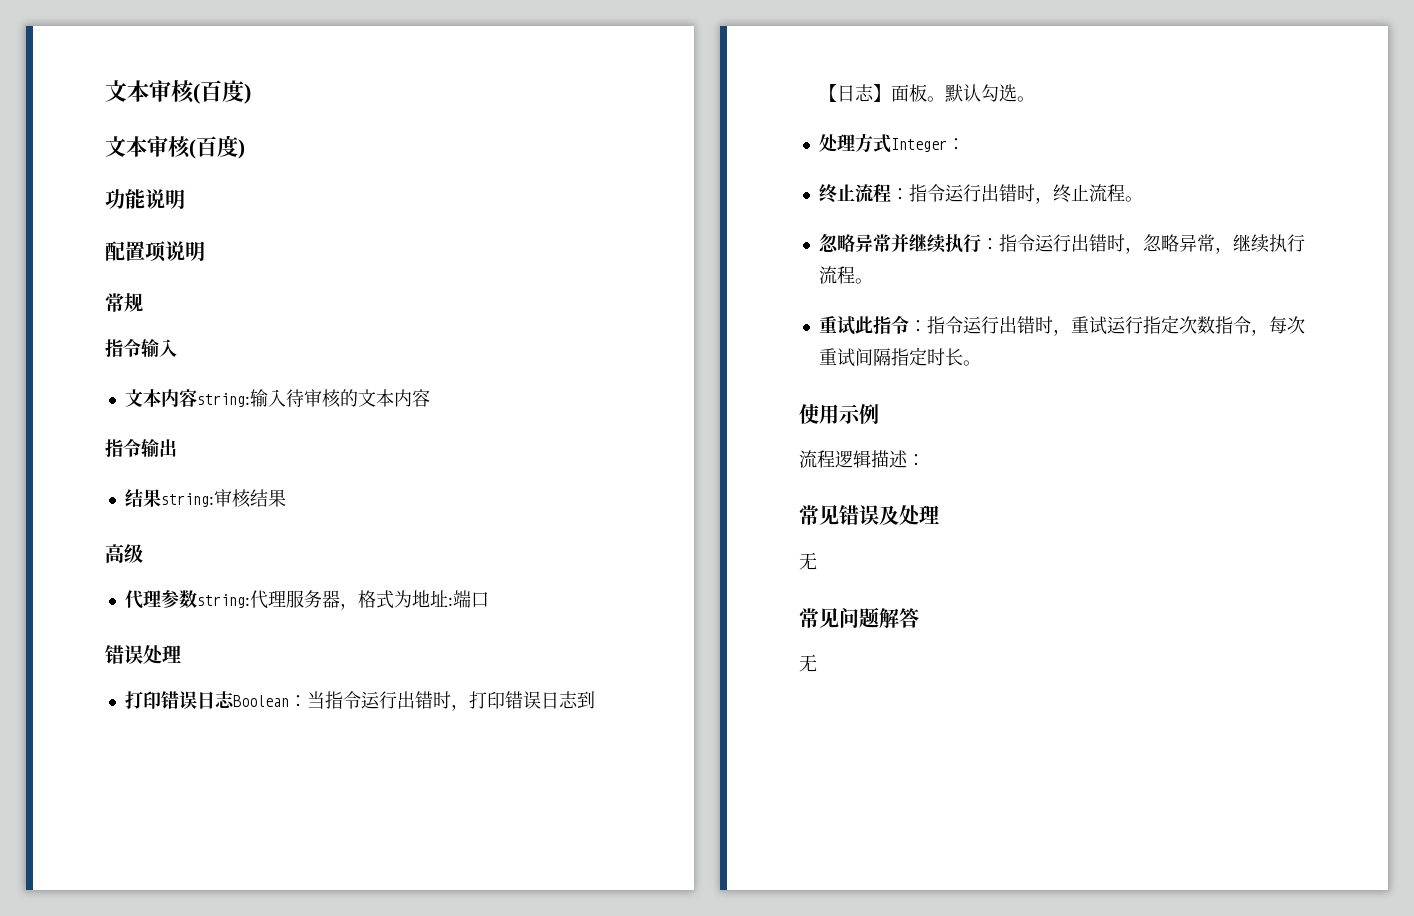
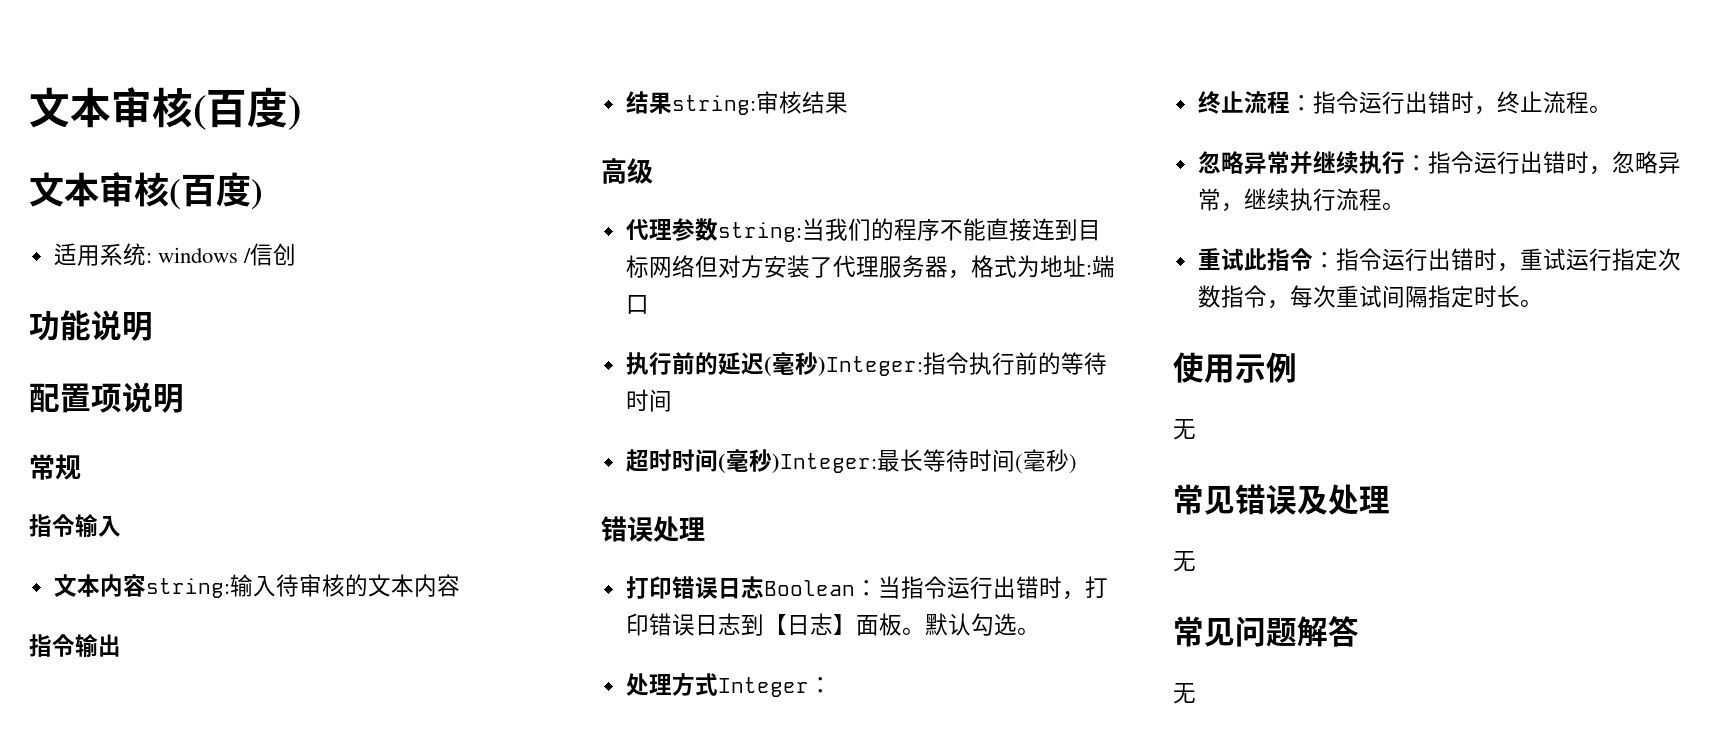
(245, 149) none -> [53,243,296,266] // 适用系统: windows /信创
(250, 601) none -> [801,218,1101,241] [625,255,833,278] 当我们的程序不能直接连到目标网络但对方安装了
(489, 599) none -> [625,352,1107,376] [625,389,672,412] [625,449,1077,474] // 执行前的延迟(毫秒)Integer:指令执行前的等待时间 // 超时时间(毫秒)Integer:最长等待时间(毫秒)
[799,450,925,468] 流程逻辑描述： -> [1173,419,1196,440] 无

